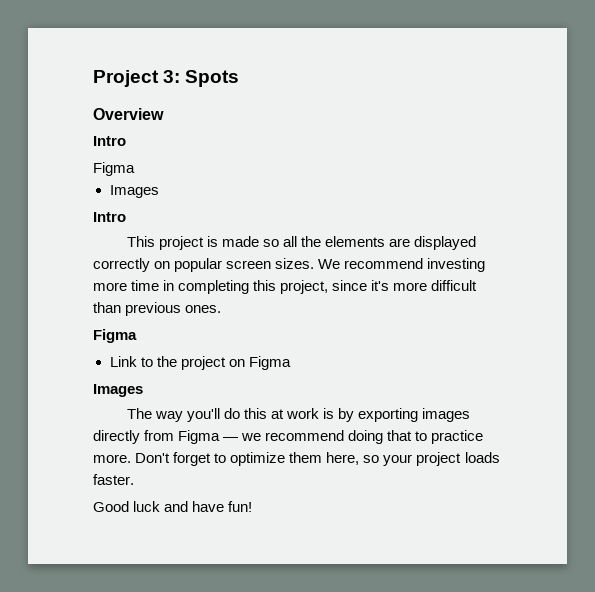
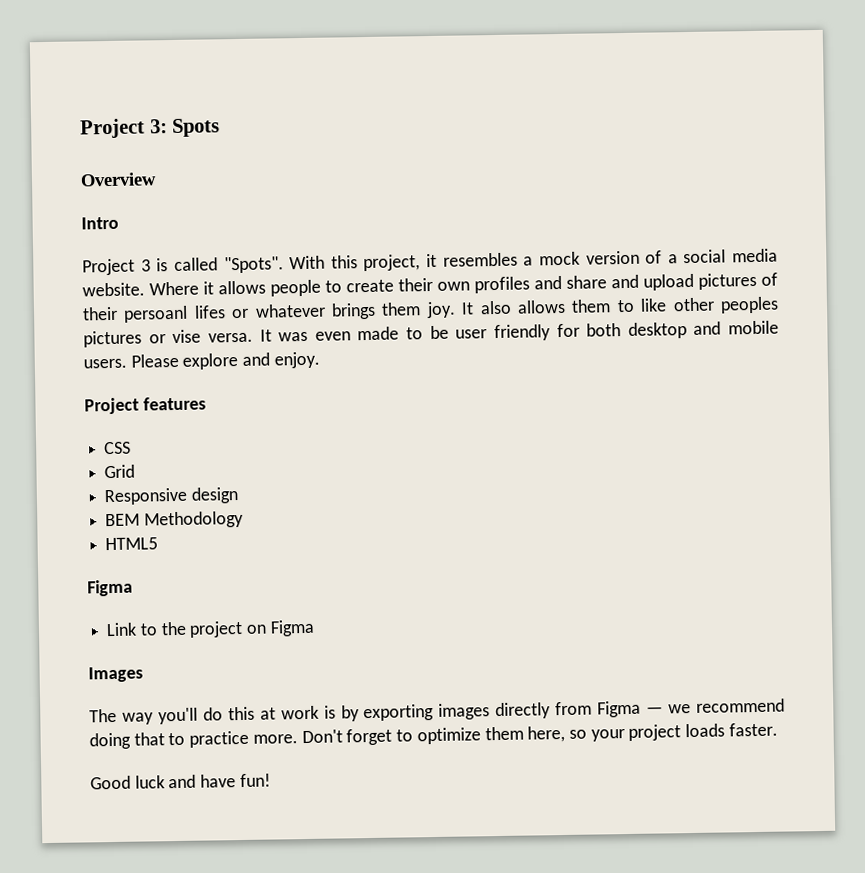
[93,162,135,176] [109,185,159,198] [93,212,126,222] [126,236,477,250] [93,258,486,272] [93,280,478,294] [93,302,222,316] Figma // Images // Intro // This project is made so all the elements are displayed correctly on popular screen sizes. We recommend investing more time in completing this project, since it's more difficult than previous ones. -> [82,248,778,276] [82,272,778,297] [82,296,779,323] [83,320,779,348] [83,351,320,370] [84,396,206,415] [104,441,132,455] [104,464,136,479] [104,487,239,506] [105,510,244,529] [105,537,159,551] Project 3 is called "Spots". With this project, it resembles a mock version of a social media website. Where it allows people to create their own profiles and share and upload pictures of their persoanl lifes or whatever brings them joy. It also allows them to like other peoples pictures or vise versa. It was even made to be user friendly for both desktop and mobile users. Please explore and enjoy. // Project features // CSS // Grid // Responsive design // BEM Methodology // HTML5

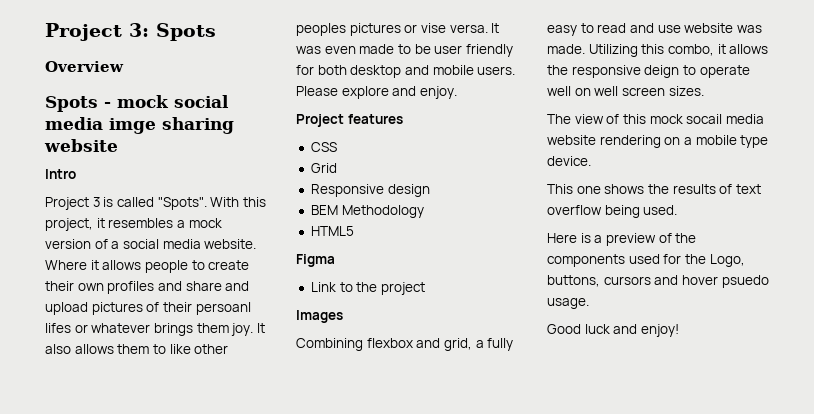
(157, 179) none -> [45,95,229,112] [45,117,234,134] [44,139,118,152] // Spots - mock social media imge sharing website
[246,619,315,637] on Figma -> (425, 288) none
[89,698,785,725] [89,722,778,750] The way you'll do this at work is by exporting images directly from Figma — we recommend doing that to practice more. Don't forget to optimize them here, so your project loads faster. -> [296,338,514,351] [547,23,762,36] [547,44,769,57] [547,65,750,78] [547,86,704,96] [547,114,764,124] [547,135,769,148] [547,156,591,166] [547,184,761,194] [547,205,678,218] [547,233,697,246] [547,254,745,267] [547,275,769,288] [547,298,589,309] Combining flexbox and grid, a fully easy to read and use website was made. Utilizing this combo, it allows the responsive deign to operate well on well screen sizes. // The view of this mock socail media website rendering on a mobile type device. // This one shows the results of text overflow being used. // Here is a preview of the components used for the Logo, buttons, cursors and hover psuedo usage.
[200,773,271,788] have fun! -> [640,324,679,337] enjoy!

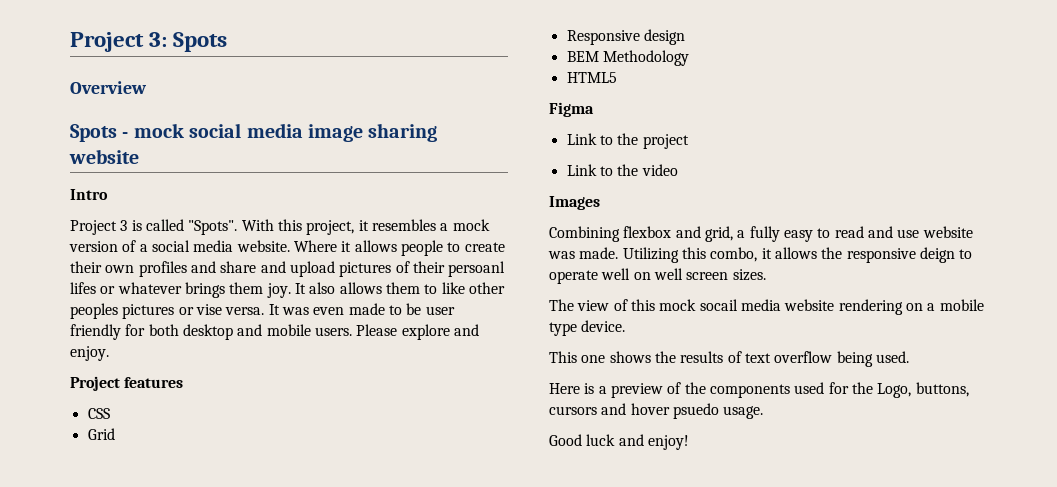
[109,118,156,134] imge -> [308,124,363,142] image
(425, 288) none -> [566,164,678,176] // Link to the video

